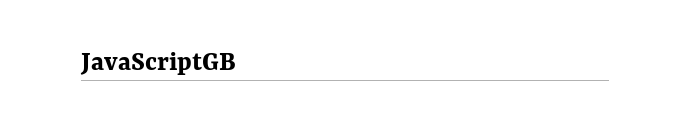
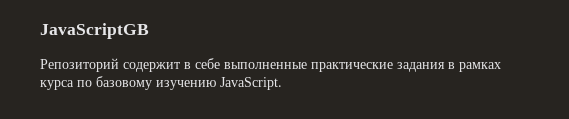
(236, 63) none -> [40,58,501,72] [40,76,282,90] // Репозиторий содержит в себе выполненные практические задания в рамках курса по базовому изучению JavaScript.

